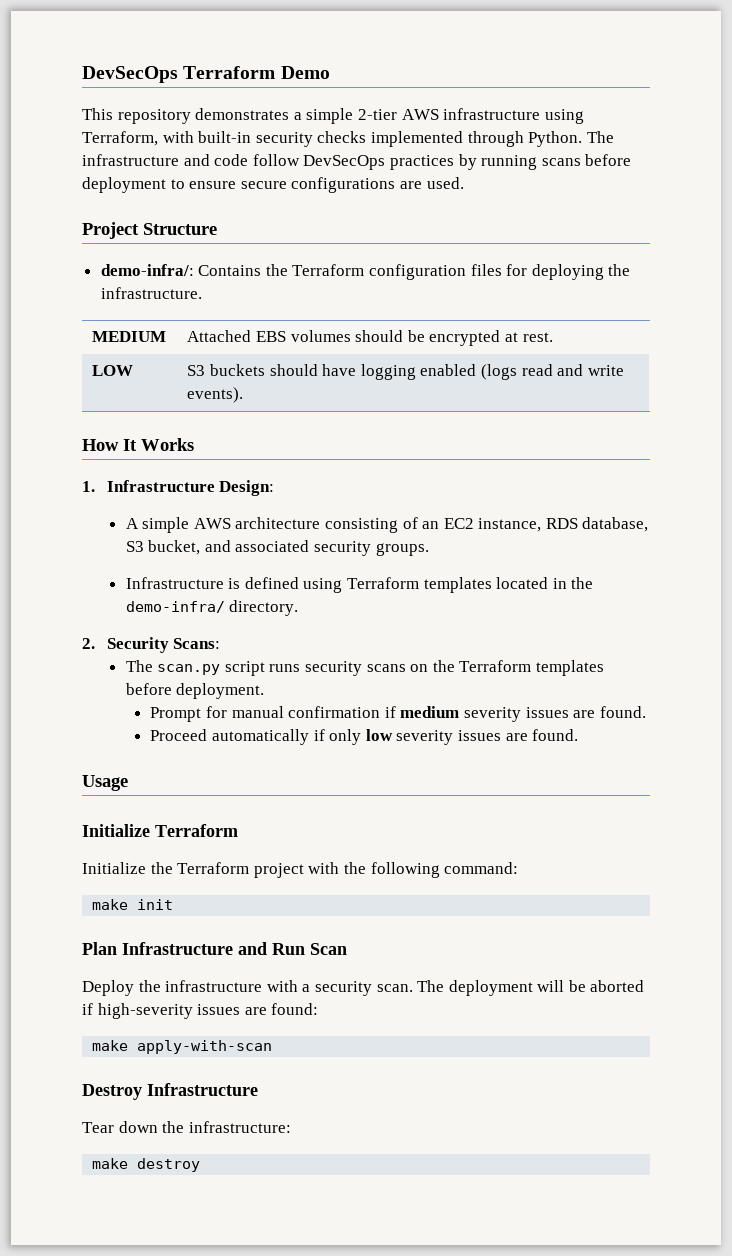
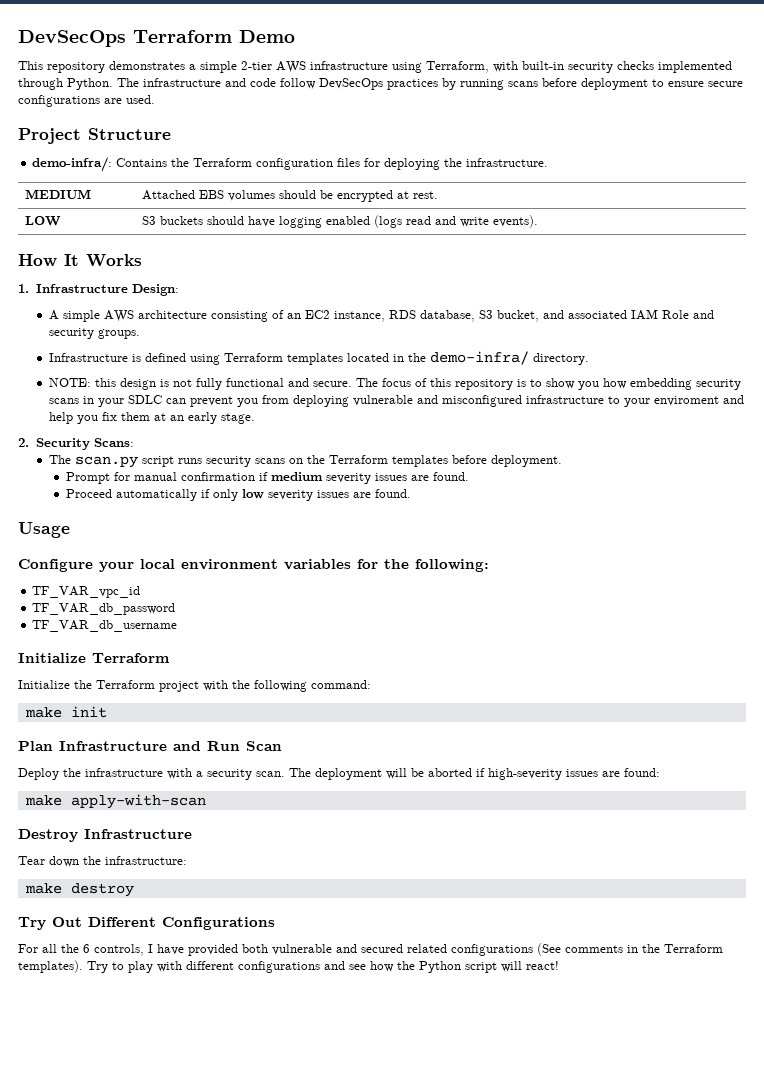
(310, 546) none -> [631,309,715,320] IAM Role and
(299, 608) none -> [49,378,742,390] [49,395,745,407] [49,412,256,424] // NOTE: this design is not fully functional and secure. The focus of this repository is to show you how embedding security scans in your SDLC can prevent you from deploying vulnerable and misconfigured infrastructure to your enviroment and help you fix them at an early stage.
(128, 783) none -> [18,559,489,572] [32,586,141,598] [32,603,176,615] [32,620,178,632] // Configure your local environment variables for the following: // TF_VAR_vpc_id // TF_VAR_db_password // TF_VAR_db_username
(201, 1165) none -> [18,917,275,930] [18,943,723,956] [18,960,559,973] // Try Out Different Configurations // For all the 6 controls, I have provided both vulnerable and secured related configurations (See comments in the Terraform templates). Try to play with different configurations and see how the Python script will react!

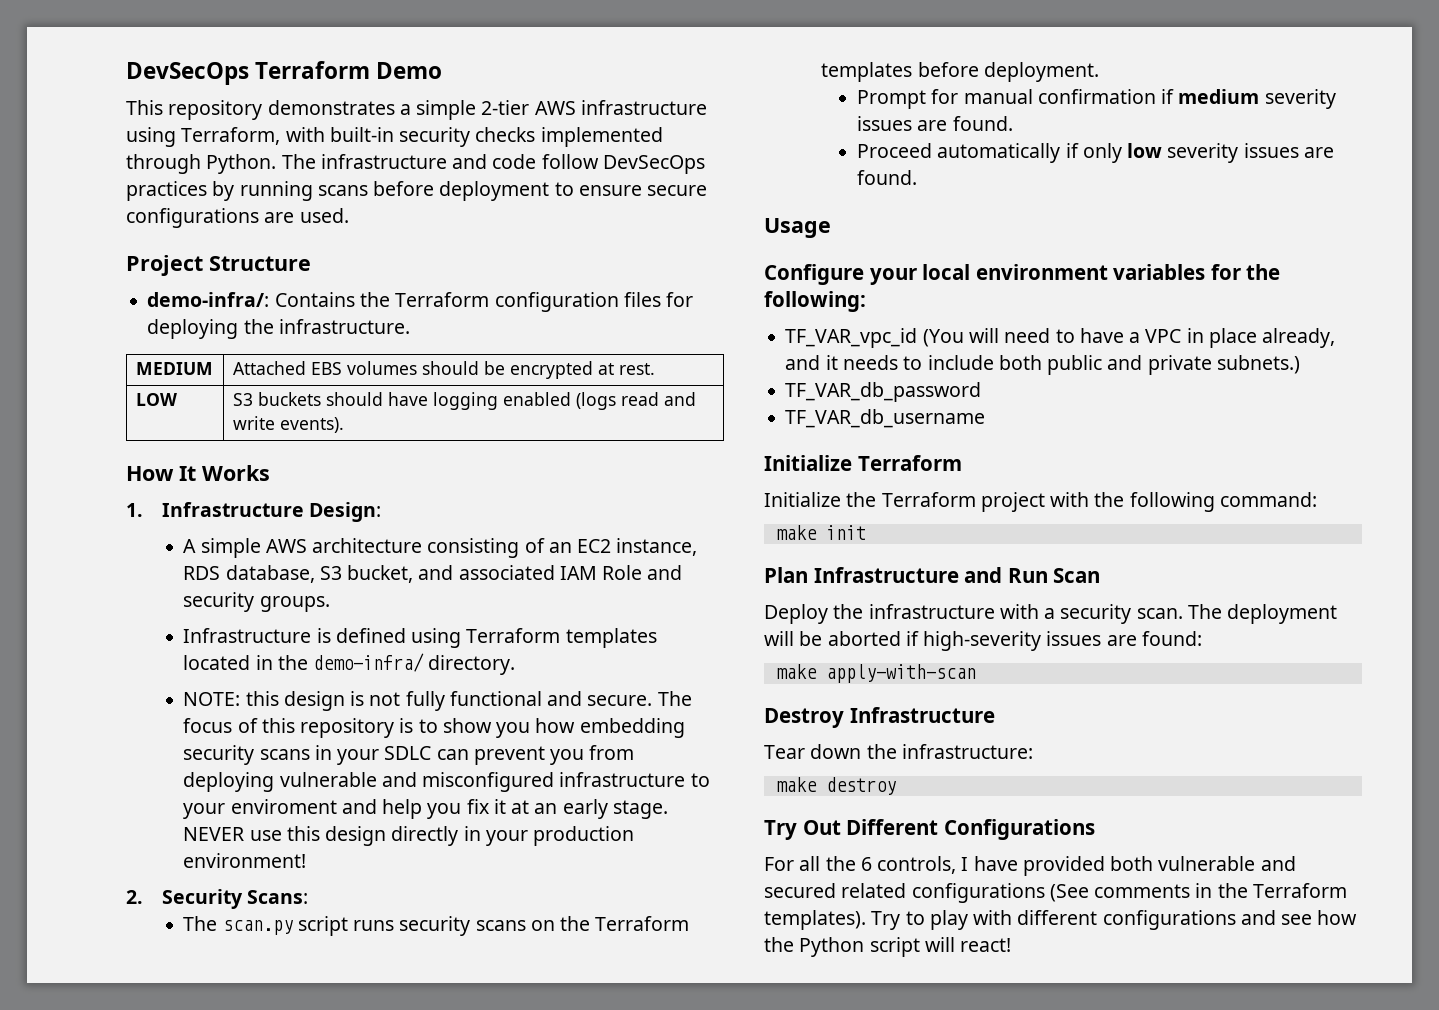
[121,412,151,421] them -> [493,799,506,814] it
(256, 418) none -> [183,826,635,846] [183,853,307,868] NEVER use this design directly in your production environment!
(141, 592) none -> [922,328,1336,348] [785,355,1300,375] (You will need to have a VPC in place already, and it needs to include both public and private subnets.)

